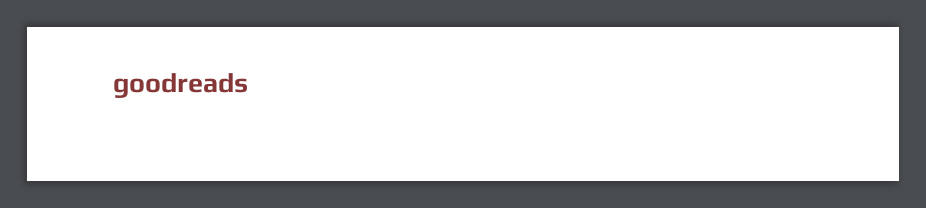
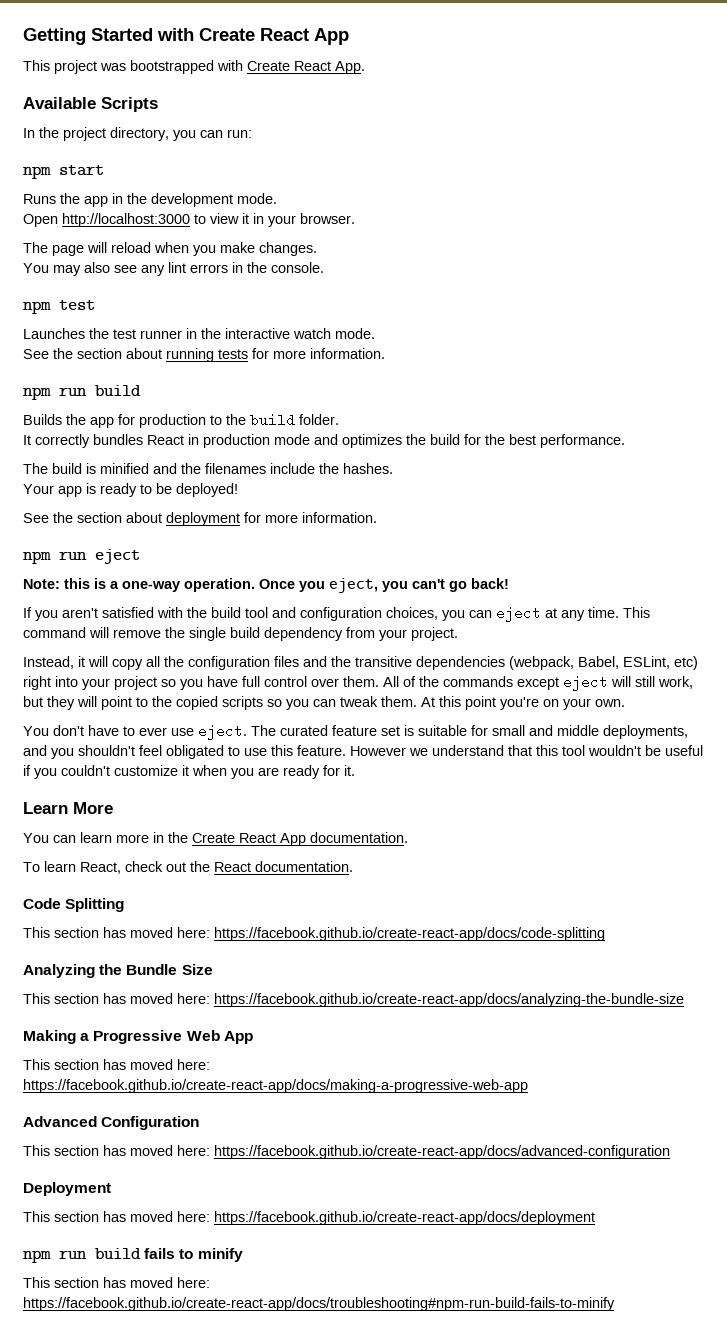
[113,73,248,98] goodreads -> [23,28,349,45] [23,60,365,74] [23,97,158,112] [23,127,252,141] [23,165,104,179] [23,193,277,207] [23,213,355,227] [23,242,317,256] [23,262,324,276] [23,300,95,314] [23,328,375,339] [23,348,385,362] [23,385,141,400] [23,413,339,428] [23,434,625,448] [23,463,393,474] [23,483,238,497] [23,512,377,526] [23,549,140,564] [23,578,509,593] [23,606,650,622] [23,627,458,641] [23,656,698,670] [23,675,693,691] [23,696,625,710] [23,724,688,740] [23,745,703,759] [23,765,355,779] [23,802,113,814] [23,832,408,846] [23,861,353,874] [23,898,125,912] [23,927,605,941] [23,964,213,978] [23,993,684,1007] [23,1030,253,1044] [23,1059,210,1070] [23,1079,528,1093] [23,1116,200,1130] [23,1145,670,1159] [23,1182,111,1196] [23,1211,595,1225] [23,1248,243,1263] [23,1277,210,1288] [23,1297,615,1311] Getting Started with Create React App // This project was bootstrapped with Create React App. // Available Scripts // In the project directory, you can run: // npm start // Runs the app in the development mode. // Open http://localhost:3000 to view it in your browser. // The page will reload when you make changes. // You may also see any lint errors in the console. // npm test // Launches the test runner in the interactive watch mode. // See the section about running tests for more information. // npm run build // Builds the app for production to the build folder. // It correctly bundles React in production mode and optimizes the build for the best performance. // The build is minified and the filenames include the hashes. // Your app is ready to be deployed! // See the section about deployment for more information. // npm run eject // Note: this is a one-way operation. Once you eject, you can't go back! // If you aren't satisfied with the build tool and configuration choices, you can eject at any time. This command will remove the single build dependency from your project. // Instead, it will copy all the configuration files and the transitive dependencies (webpack, Babel, ESLint, etc) right into your project so you have full control over them. All of the commands except eject will still work, but they will point to the copied scripts so you can tweak them. At this point you're on your own. // You don't have to ever use eject. The curated feature set is suitable for small and middle deployments, and you shouldn't feel obligated to use this feature. However we understand that this tool wouldn't be useful if you couldn't customize it when you are ready for it. // Learn More // You can learn more in the Create React App documentation. // To learn React, check out the React documentation. // Code Splitting // This section has moved here: https://facebook.github.io/create-react-app/docs/code-splitting // Analyzing the Bundle Size // This section has moved here: https://facebook.github.io/create-react-app/docs/analyzing-the-bundle-size // Making a Progressive Web App // This section has moved here: https://facebook.github.io/create-react-app/docs/making-a-progressive-web-app // Advanced Configuration // This section has moved here: https://facebook.github.io/create-react-app/docs/advanced-configuration // Deployment // This section has moved here: https://facebook.github.io/create-react-app/docs/deployment // npm run build fails to minify // This section has moved here: https://facebook.github.io/create-react-app/docs/troubleshooting#npm-run-build-fails-to-minify

